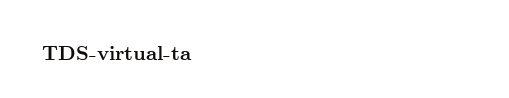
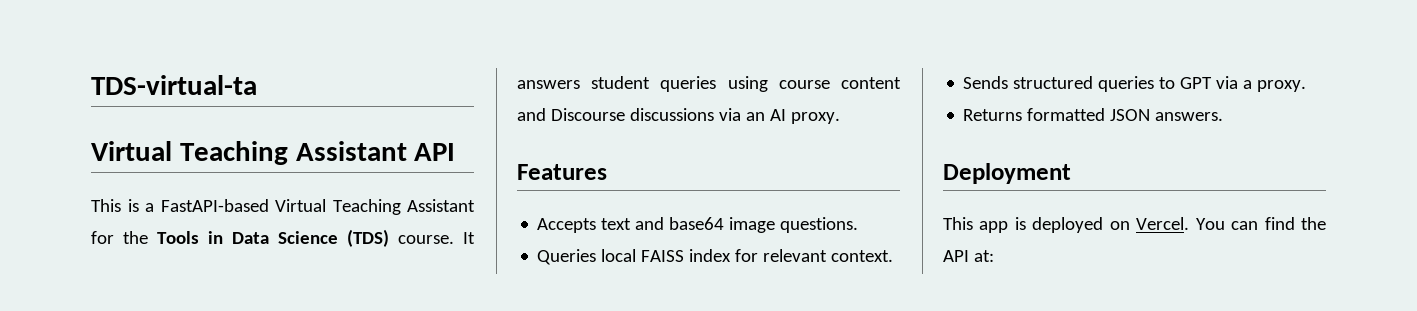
(192, 53) none -> [91,141,456,165] [91,199,475,215] [91,229,475,247] [517,76,901,92] [517,108,840,124] [517,164,607,180] [537,217,859,233] [537,249,894,265] [963,76,1307,92] [963,108,1224,121] [943,163,1071,184] [943,217,1326,233] [943,250,994,262] // Virtual Teaching Assistant API // This is a FastAPI-based Virtual Teaching Assistant for the Tools in Data Science (TDS) course. It answers student queries using course content and Discourse discussions via an AI proxy. // Features // Accepts text and base64 image questions. // Queries local FAISS index for relevant context. // Sends structured queries to GPT via a proxy. // Returns formatted JSON answers. // Deployment // This app is deployed on Vercel. You can find the API at:

